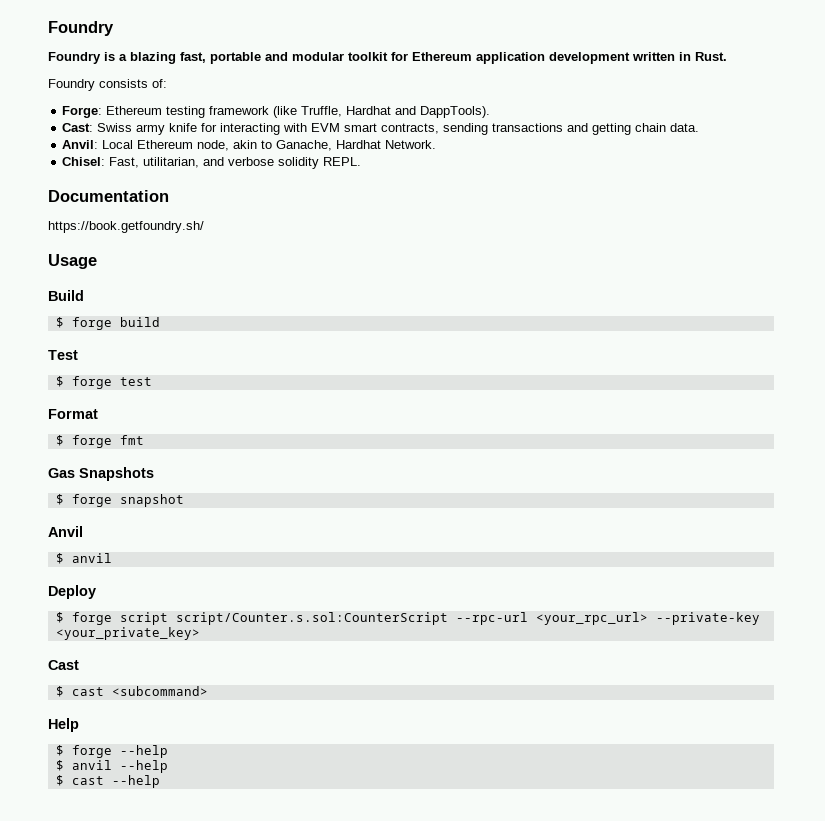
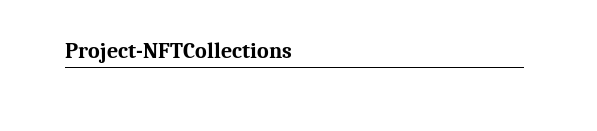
[48,21,114,36] [48,52,727,64] [48,79,167,91] [62,106,491,118] [62,123,700,135] [62,140,437,151] [62,157,362,169] [48,190,169,202] [48,221,204,233] [48,254,97,269] [48,290,84,301] [55,317,160,330] [48,350,78,360] [55,376,152,389] [48,409,98,419] [55,435,144,448] [48,467,154,481] [55,494,184,507] [48,526,83,537] [55,553,112,564] [48,585,96,599] [55,612,760,625] [55,627,200,640] [48,660,79,670] [55,686,208,697] [48,718,79,732] [55,745,168,758] [55,760,168,773] [55,775,160,788] Foundry // Foundry is a blazing fast, portable and modular toolkit for Ethereum application development written in Rust. // Foundry consists of: // Forge: Ethereum testing framework (like Truffle, Hardhat and DappTools). // Cast: Swiss army knife for interacting with EVM smart contracts, sending transactions and getting chain data. // Anvil: Local Ethereum node, akin to Ganache, Hardhat Network. // Chisel: Fast, utilitarian, and verbose solidity REPL. // Documentation // https://book.getfoundry.sh/ // Usage // Build // $ forge build // Test // $ forge test // Format // $ forge fmt // Gas Snapshots // $ forge snapshot // Anvil // $ anvil // Deploy // $ forge script script/Counter.s.sol:CounterScript --rpc-url <your_rpc_url> --private-key <your_private_key> // Cast // $ cast <subcommand> // Help // $ forge --help // $ anvil --help // $ cast --help -> [65,42,292,63] Project-NFTCollections

